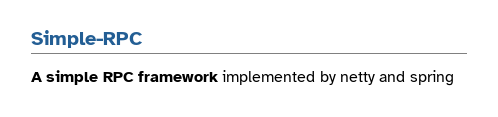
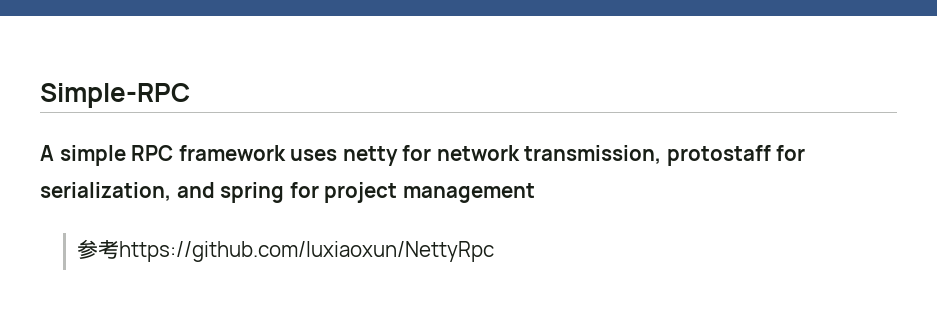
[222,70,454,86] implemented by netty and spring -> [290,145,806,166] [40,182,535,203] [77,239,495,262] uses netty for network transmission, protostaff for serialization, and spring for project management // 参考https://github.com/luxiaoxun/NettyRpc

